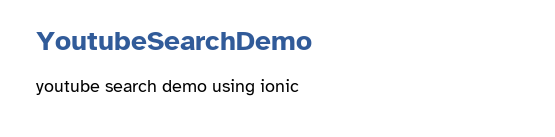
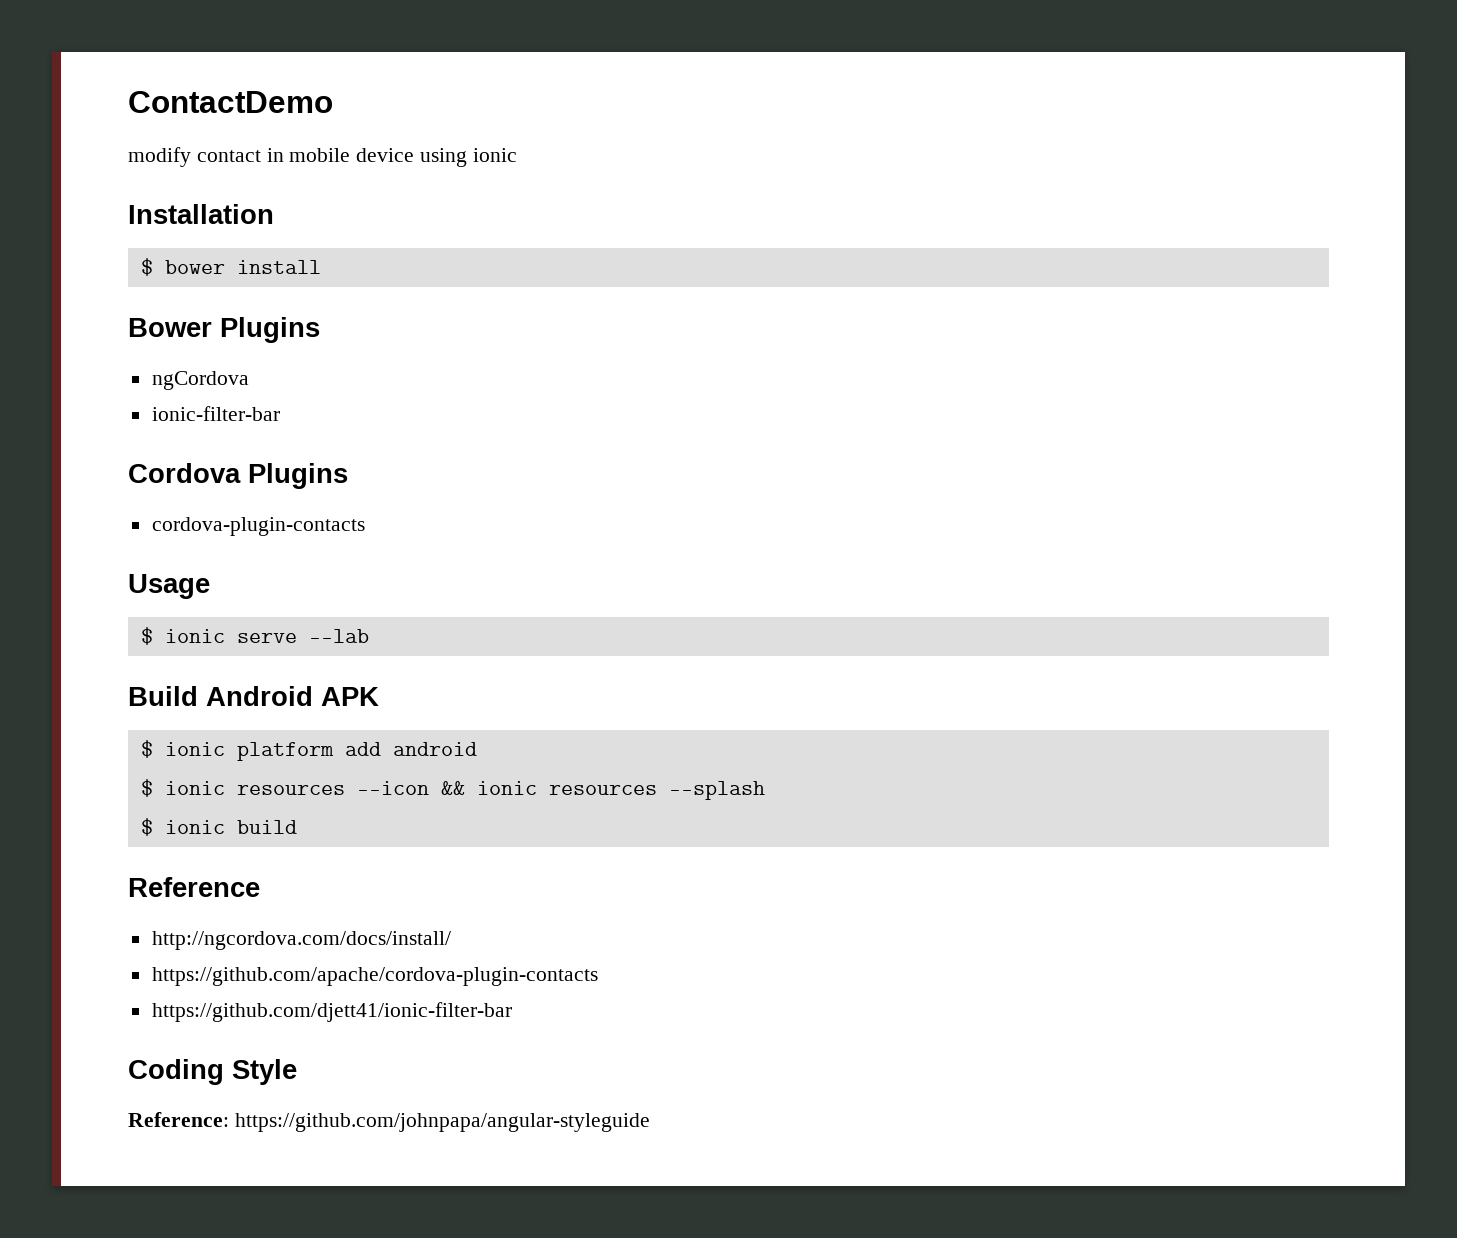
[36,32,312,50] [36,79,299,96] YoutubeSearchDemo // youtube search demo using ionic -> [128,91,333,113] [128,147,517,167] [128,204,274,224] [140,258,321,276] [128,317,320,343] [151,371,249,390] [151,406,280,421] [128,463,348,489] [151,517,365,536] [128,574,210,599] [140,627,369,645] [128,686,379,706] [140,740,477,761] [140,779,765,800] [140,818,297,836] [128,877,260,897] [151,931,451,950] [151,967,598,986] [151,1002,512,1022] [128,1059,297,1085] [128,1112,650,1132] ContactDemo // modify contact in mobile device using ionic // Installation // $ bower install // Bower Plugins // ngCordova // ionic-filter-bar // Cordova Plugins // cordova-plugin-contacts // Usage // $ ionic serve --lab // Build Android APK // $ ionic platform add android // $ ionic resources --icon && ionic resources --splash // $ ionic build // Reference // http://ngcordova.com/docs/install/ // https://github.com/apache/cordova-plugin-contacts // https://github.com/djett41/ionic-filter-bar // Coding Style // Reference: https://github.com/johnpapa/angular-styleguide

